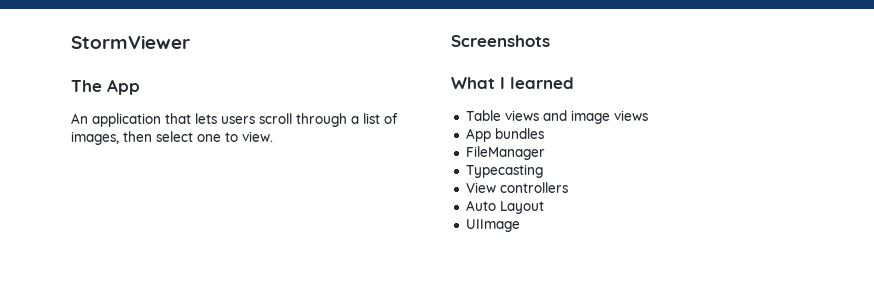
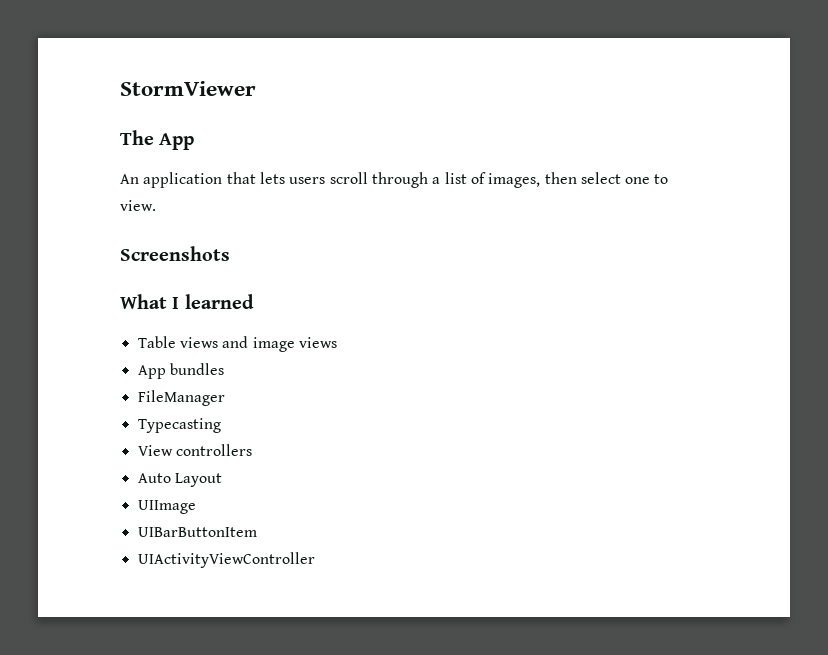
(520, 225) none -> [137,527,257,537] [137,552,315,568] // UIBarButtonItem // UIActivityViewController

